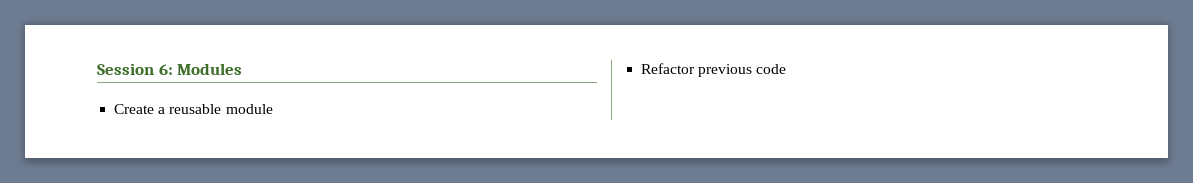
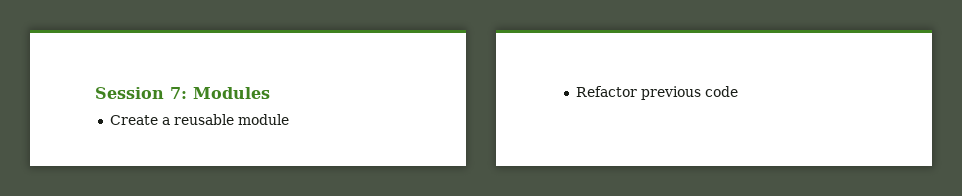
[158,64,173,75] 6: -> [170,87,187,99] 7:

